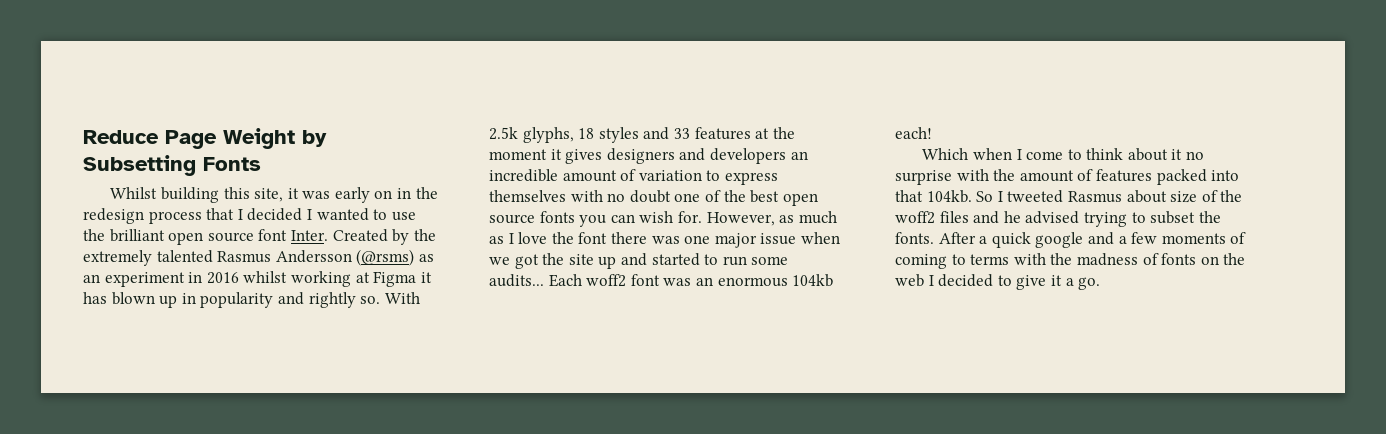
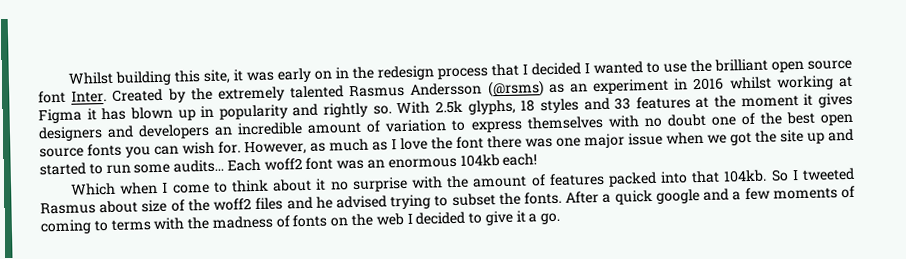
[83,128,327,149] [83,155,261,176] Reduce Page Weight by Subsetting Fonts // -> (68, 78) none

